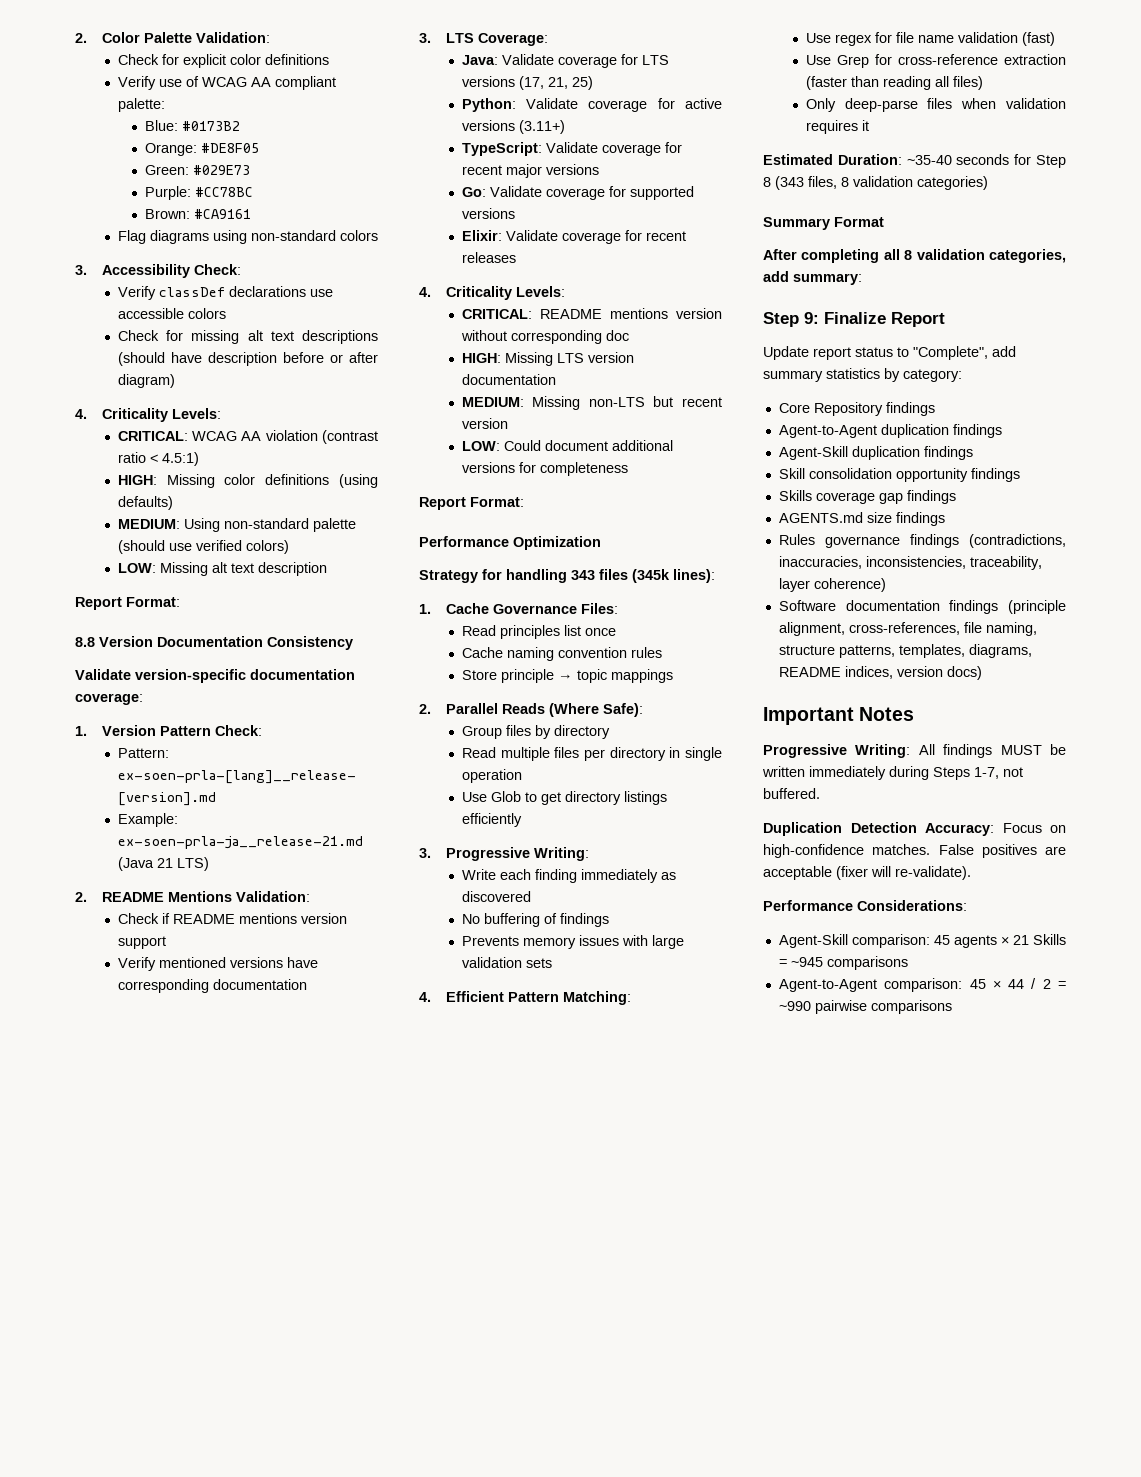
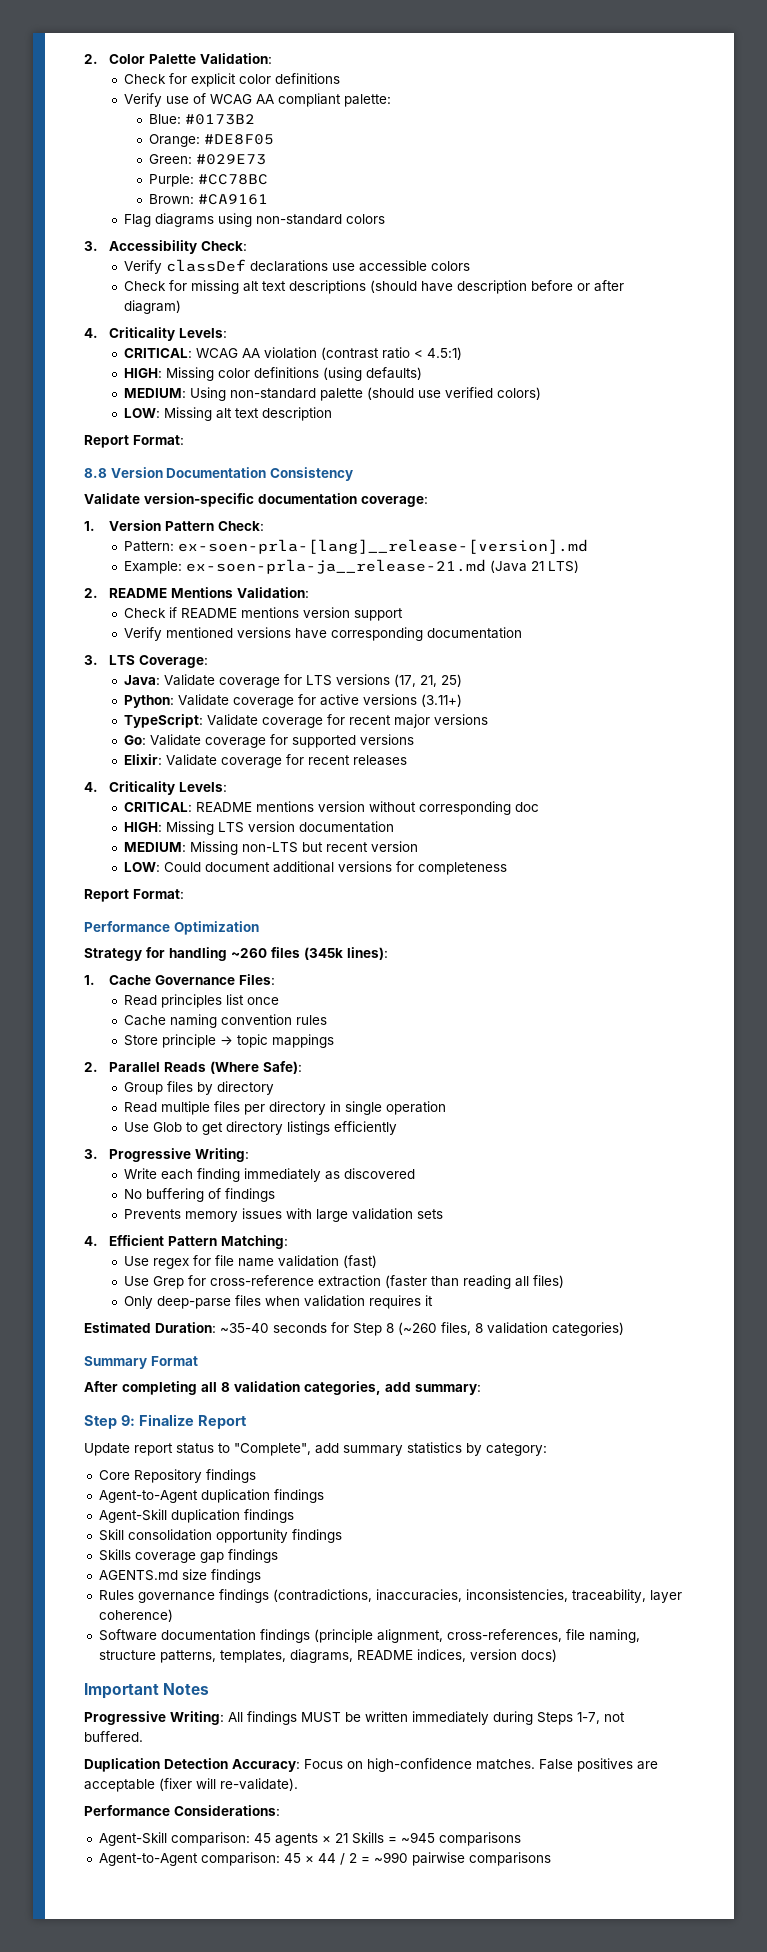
[571,570,595,580] 343 -> [231,948,267,958] ~260
[775,176,804,190] (343 -> [398,1322,437,1335] (~260

